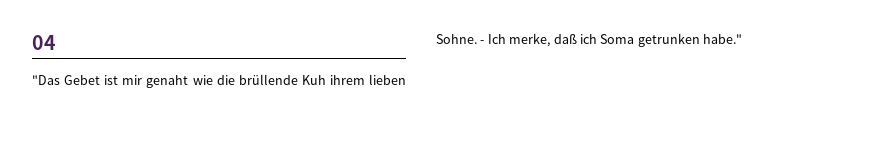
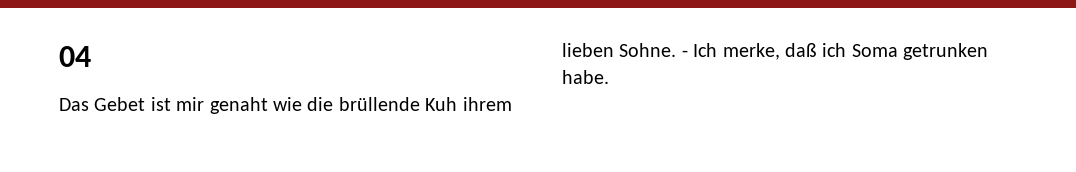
[32,75,60,85] "Das -> [59,98,89,111] Das
[703,34,742,44] habe." -> [562,70,609,84] habe.

